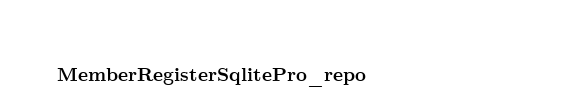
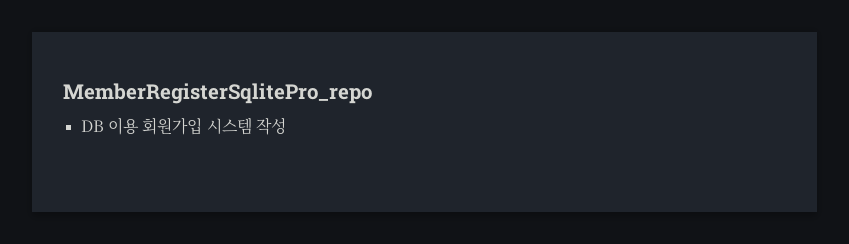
(366, 77) none -> [80,117,286,135] // DB 이용 회원가입 시스템 작성

